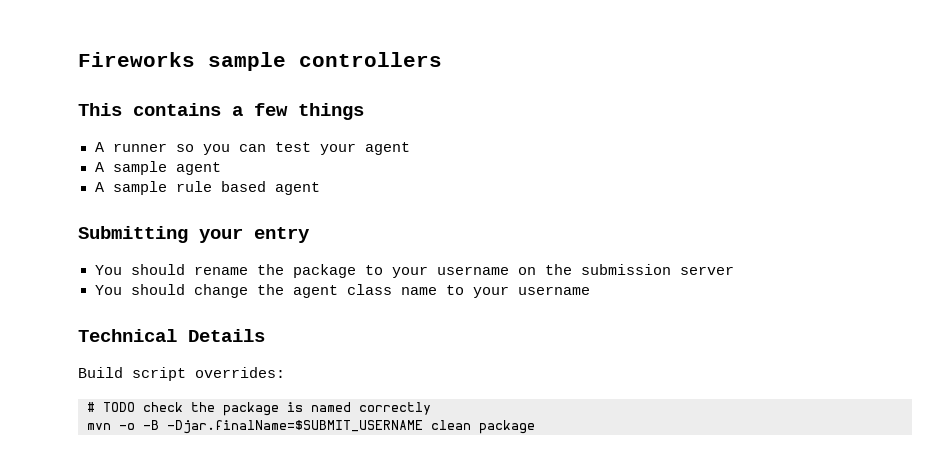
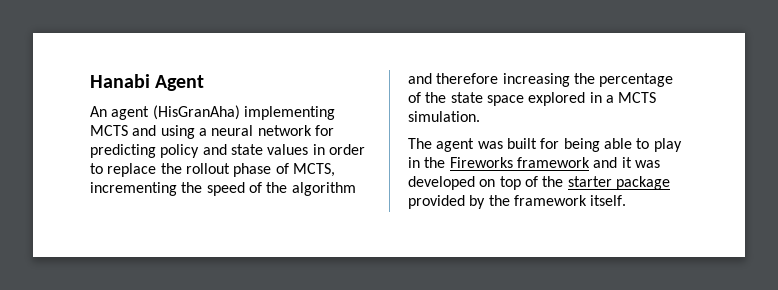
[78,52,442,71] [78,103,364,120] [94,142,410,155] [94,161,221,175] [94,181,320,195] [78,226,310,243] [94,264,734,278] [94,284,590,298] [78,329,265,342] [78,367,285,381] [87,402,431,416] [87,420,535,434] Fireworks sample controllers // This contains a few things // A runner so you can test your agent // A sample agent // A sample rule based agent // Submitting your entry // You should rename the package to your username on the submission server // You should change the agent class name to your username // Technical Details // Build script overrides: // # TODO check the package is named correctly // mvn -o -B -Djar.finalName=$SUBMIT_USERNAME clean package -> [90,74,205,91] [90,105,335,120] [90,125,334,139] [90,144,365,158] [90,163,335,177] [90,182,356,196] [408,73,674,87] [408,92,657,106] [408,111,480,122] [408,138,682,152] [408,157,660,168] [408,176,670,190] [408,195,627,209] Hanabi Agent // An agent (HisGranAha) implementing MCTS and using a neural network for predicting policy and state values in order to replace the rollout phase of MCTS, incrementing the speed of the algorithm and therefore increasing the percentage of the state space explored in a MCTS simulation. // The agent was built for being able to play in the Fireworks framework and it was developed on top of the starter package provided by the framework itself.

